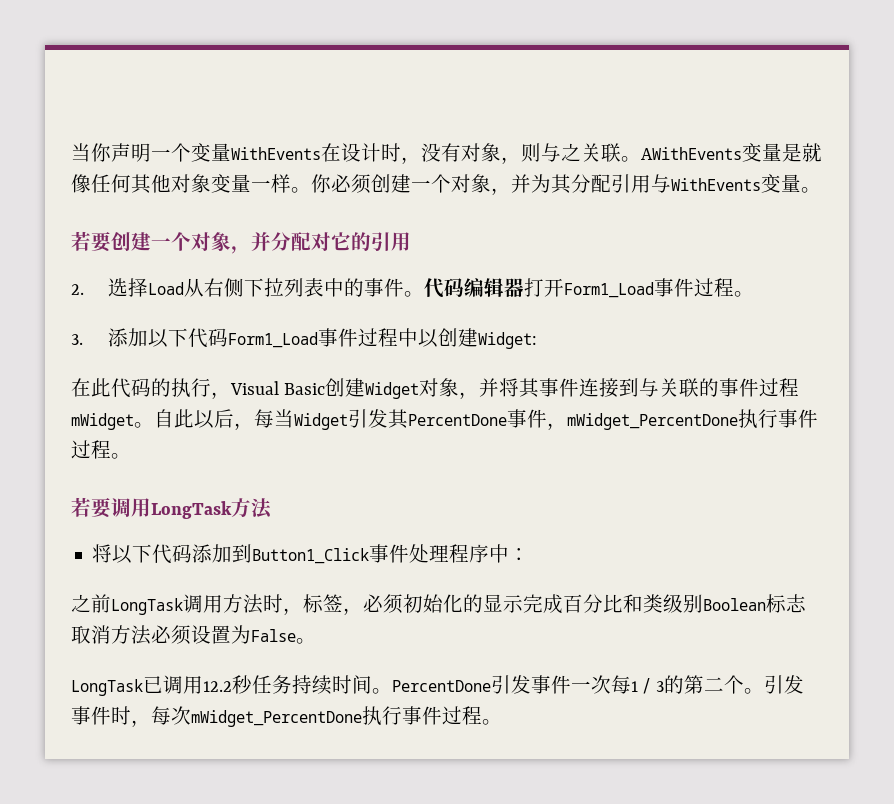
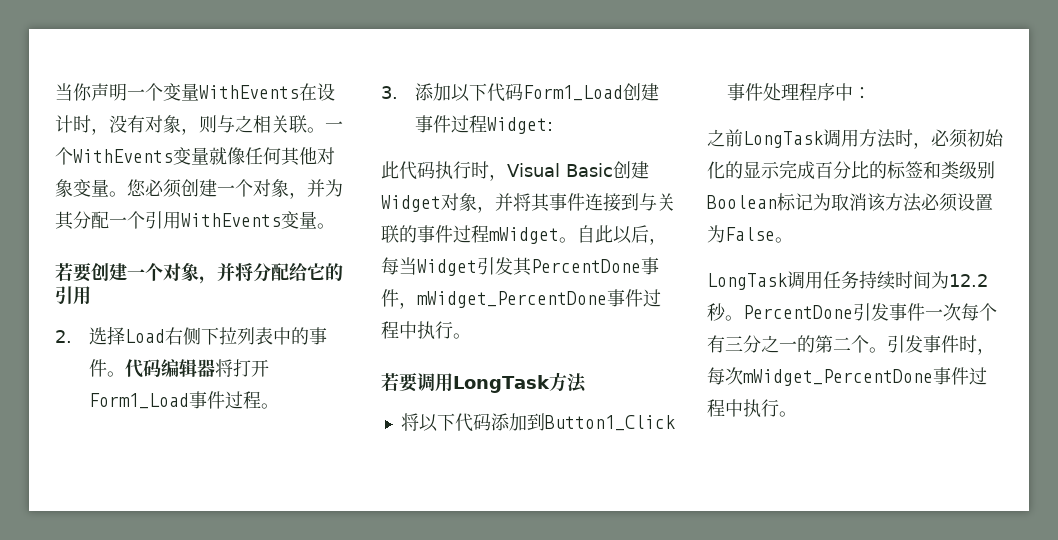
[581,143,802,162] 关联。AWithEvents变量是 -> [253,115,343,133] [55,147,209,165] 相关联。一个WithEvents变量
[251,174,331,193] 一样。你 -> [109,179,146,197] 。您
[611,174,671,193] 引用与 -> [109,211,181,229] 一个引用
[271,232,331,251] 分配对 -> [235,262,307,282] 将分配给
[184,278,205,297] 从 -> (166, 336) none
(525, 287) none -> [215,359,234,377] 将
[318,328,479,348] 事件过程中以创建 -> [623,83,660,101] [415,115,488,133] 创建事件过程
[71,378,211,398] 在此代码的执行 -> [381,161,489,180] 此代码执行时
[738,409,818,429] [71,440,111,459] 执行事件过程 -> [607,289,661,307] [381,321,453,339] 事件过程中执行
[303,594,363,615] 标签， -> (931, 145) none
(623, 603) none -> [869,161,923,179] 的标签
[786,594,806,613] [71,625,111,644] 志取消 -> [795,193,886,212] 记为取消该
[143,675,252,694] 已调用12.2秒 -> [787,271,823,289] 调用
(372, 684) none -> [931,271,988,289] [707,303,726,321] 为12.2秒
[631,678,664,694] 1 / 3 -> [979,303,997,321] [707,335,797,353] 个有三分之一
[362,706,482,726] 执行事件过程 -> [933,367,987,385] [707,399,779,417] 事件过程中执行

